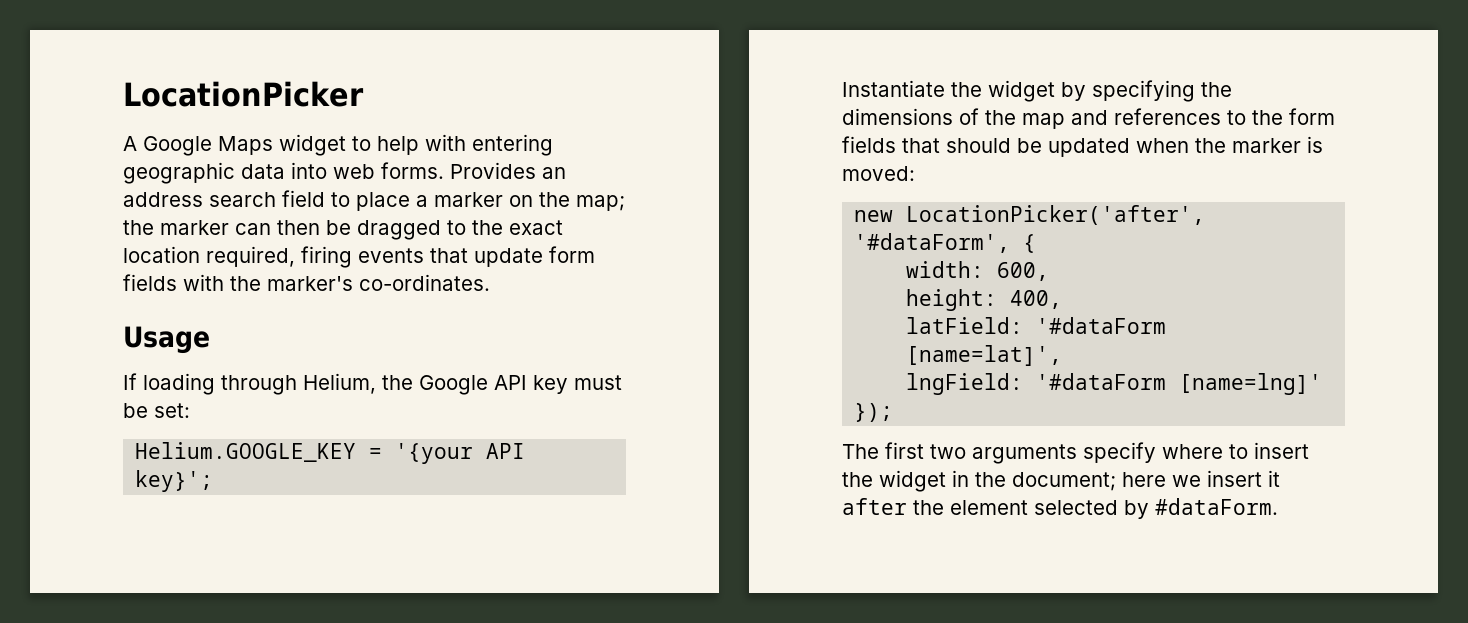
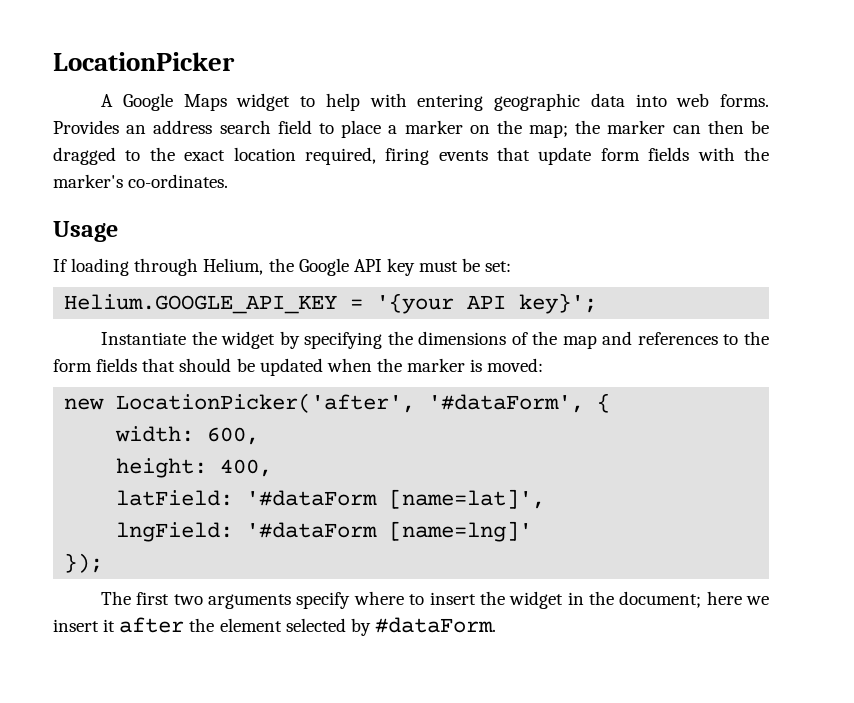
[135,442,357,462] Helium.GOOGLE_KEY -> [64,294,338,314] Helium.GOOGLE_API_KEY

